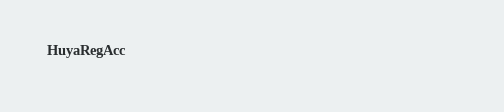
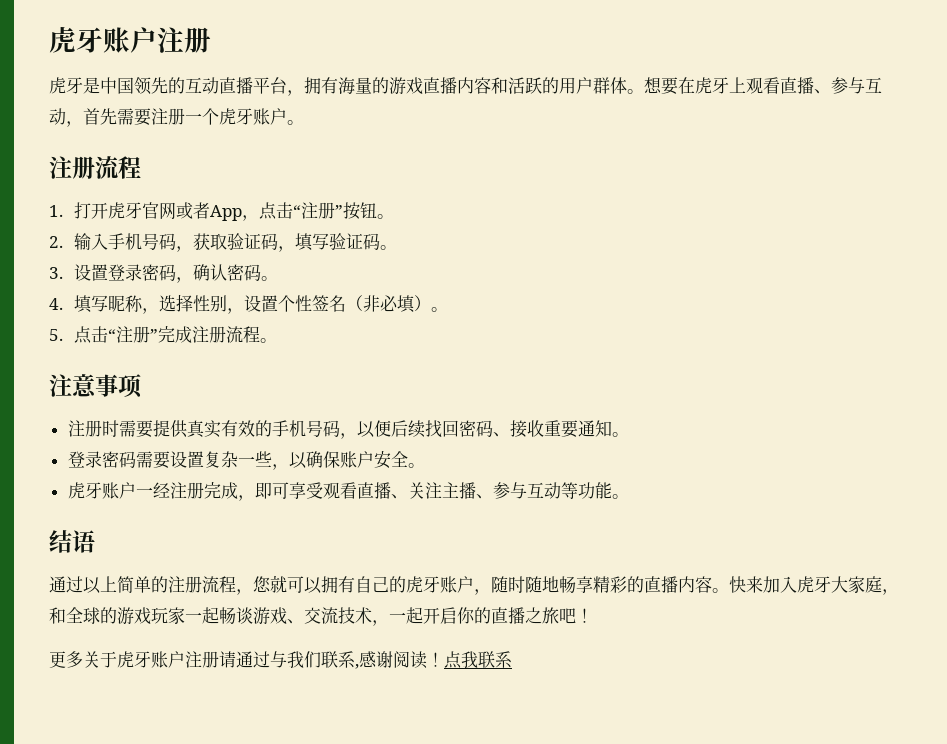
[47,45,126,58] HuyaRegAcc -> [49,26,211,53] [49,77,882,96] [49,108,304,127] [49,156,141,179] [49,202,394,221] [49,233,397,252] [49,264,278,283] [49,294,448,314] [49,326,277,344] [49,374,143,398] [67,420,629,439] [67,451,425,470] [67,482,629,501] [49,530,95,553] [49,575,899,595] [49,607,593,626] [49,651,512,669] 虎牙账户注册 // 虎牙是中国领先的互动直播平台，拥有海量的游戏直播内容和活跃的用户群体。想要在虎牙上观看直播、参与互动，首先需要注册一个虎牙账户。 // 注册流程 // 1.打开虎牙官网或者App，点击“注册”按钮。 // 2.输入手机号码，获取验证码，填写验证码。 // 3.设置登录密码，确认密码。 // 4.填写昵称，选择性别，设置个性签名（非必填）。 // 5.点击“注册”完成注册流程。 // 注意事项 // 注册时需要提供真实有效的手机号码，以便后续找回密码、接收重要通知。 // 登录密码需要设置复杂一些，以确保账户安全。 // 虎牙账户一经注册完成，即可享受观看直播、关注主播、参与互动等功能。 // 结语 // 通过以上简单的注册流程，您就可以拥有自己的虎牙账户，随时随地畅享精彩的直播内容。快来加入虎牙大家庭，和全球的游戏玩家一起畅谈游戏、交流技术，一起开启你的直播之旅吧！ // 更多关于虎牙账户注册请通过与我们联系,感谢阅读！点我联系

